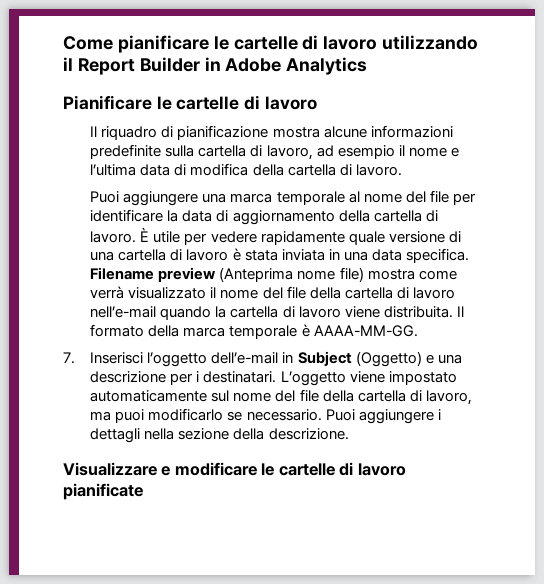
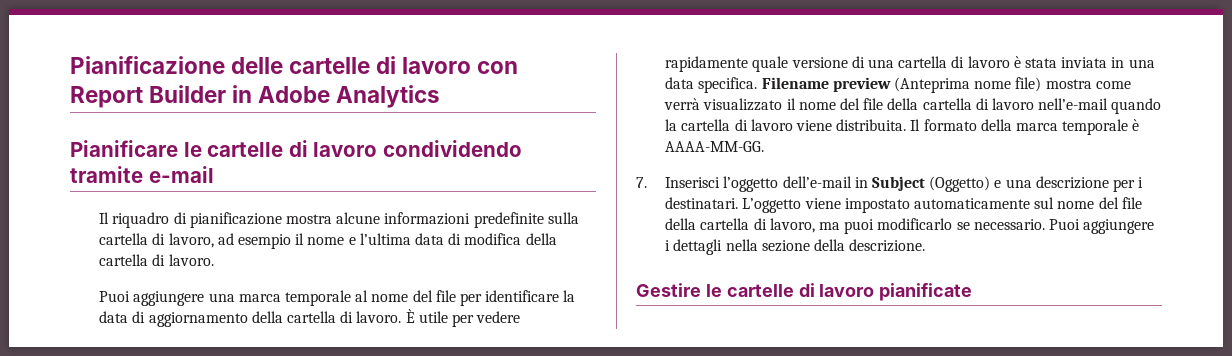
[63,35,479,53] [63,57,73,71] Come pianificare le cartelle di lavoro utilizzando il -> [70,56,519,74] Pianificazione delle cartelle di lavoro con
(317, 103) none -> [382,140,522,157] [70,166,214,183] condividendo tramite e-mail
[63,462,257,476] Visualizzare e modificare -> [636,283,701,297] Gestire

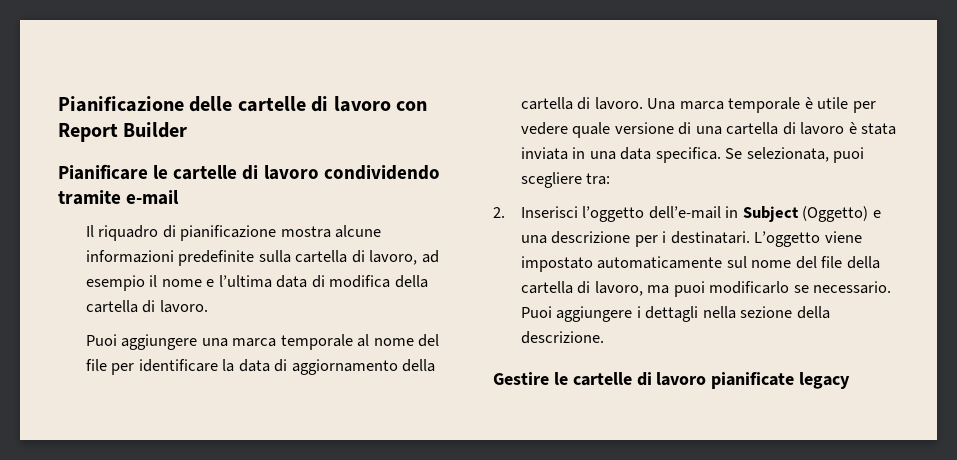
[232,85,441,108] in Adobe Analytics -> (188, 130) none
[405,309,415,323] È -> [647,97,813,113] Una marca temporale è
[665,56,749,72] rapidamente -> (568, 128) none
[761,77,1131,93] [664,98,1162,114] [665,119,1140,135] [665,141,765,152] [636,177,647,188] Filename preview (Anteprima nome file) mostra come verrà visualizzato il nome del file della cartella di lavoro nell’e-mail quando la cartella di lavoro viene distribuita. Il formato della marca temporale è AAAA-MM-GG. // 7. -> [725,147,865,163] [520,172,611,188] [493,207,505,218] Se selezionata, puoi scegliere tra: // 2.
(973, 292) none -> [799,372,851,389] legacy

